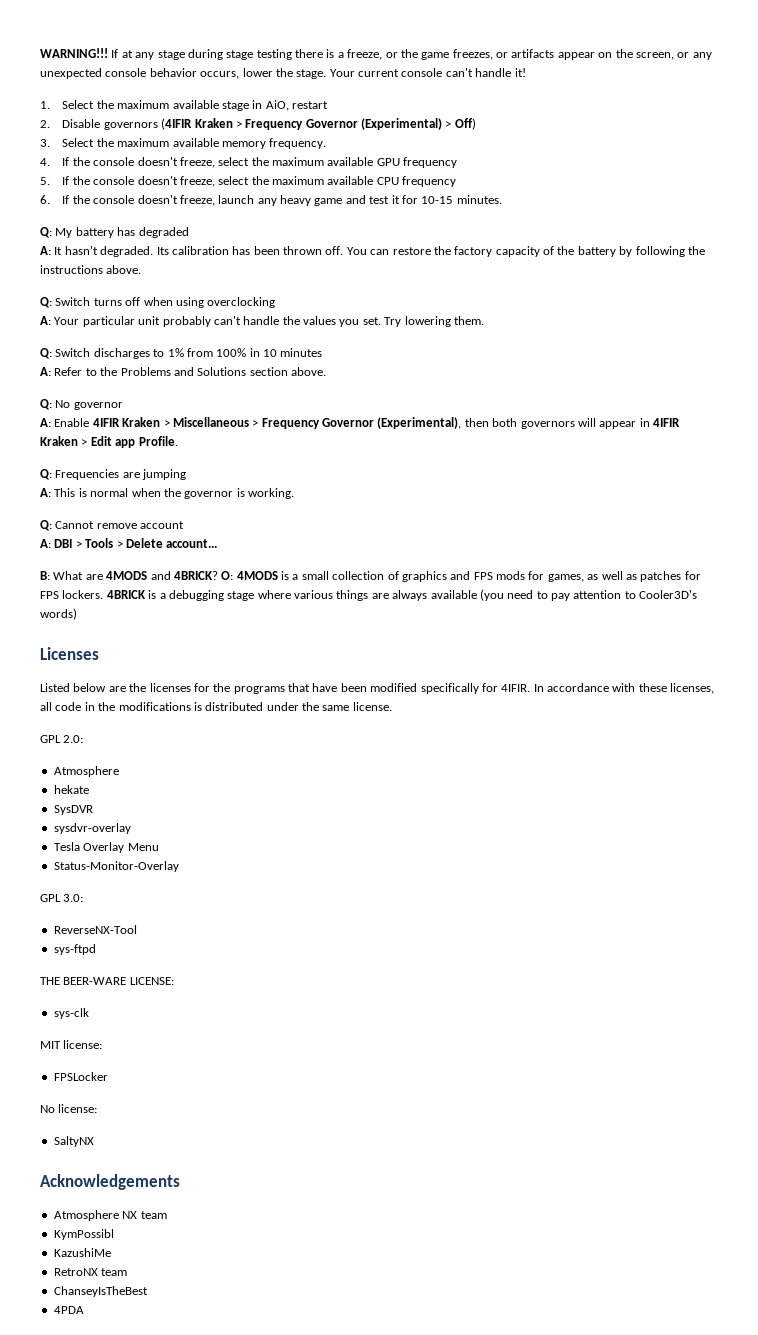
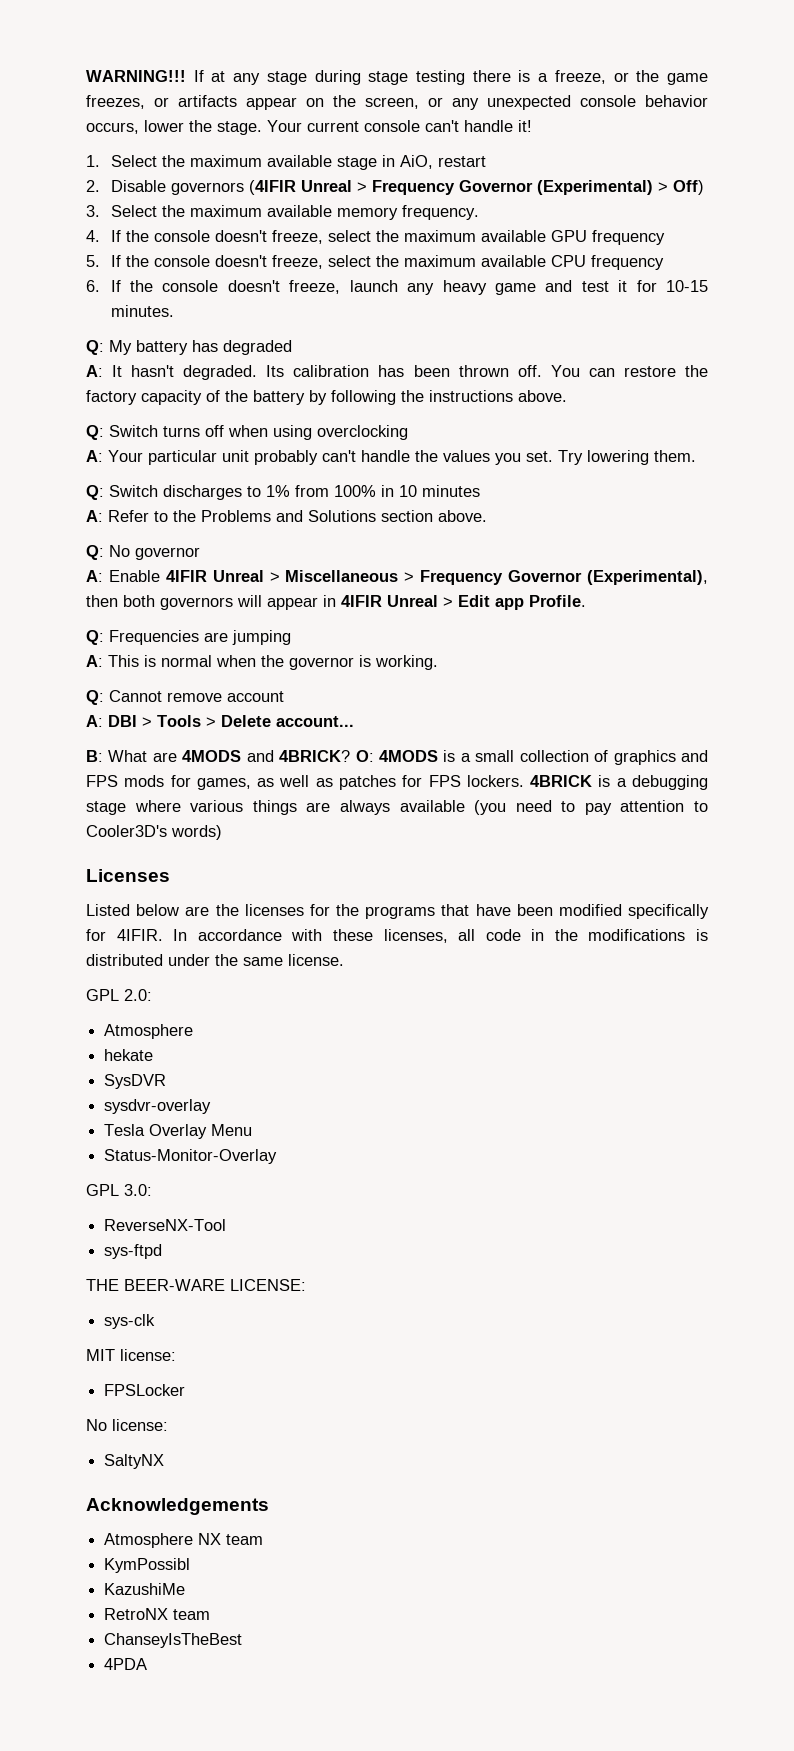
[194,118,233,128] Kraken -> [300,180,352,192] Unreal
[122,417,161,427] Kraken -> [212,570,264,582] Unreal
[40,436,78,446] Kraken -> [387,595,438,607] Unreal

